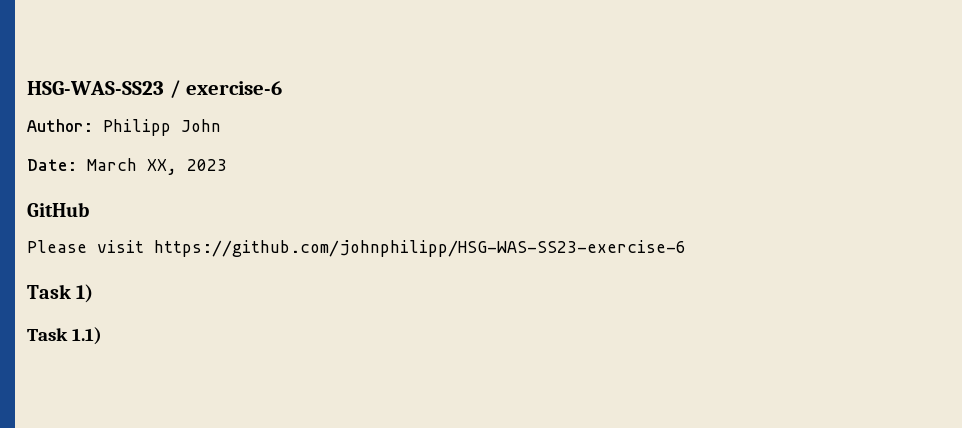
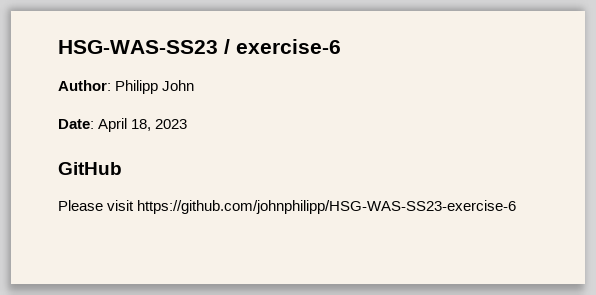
[87,158,177,175] March XX, -> [98,118,152,132] April 18,
[27,284,94,303] [27,327,102,345] // Task 1) // Task 1.1) -> (517, 207) none

